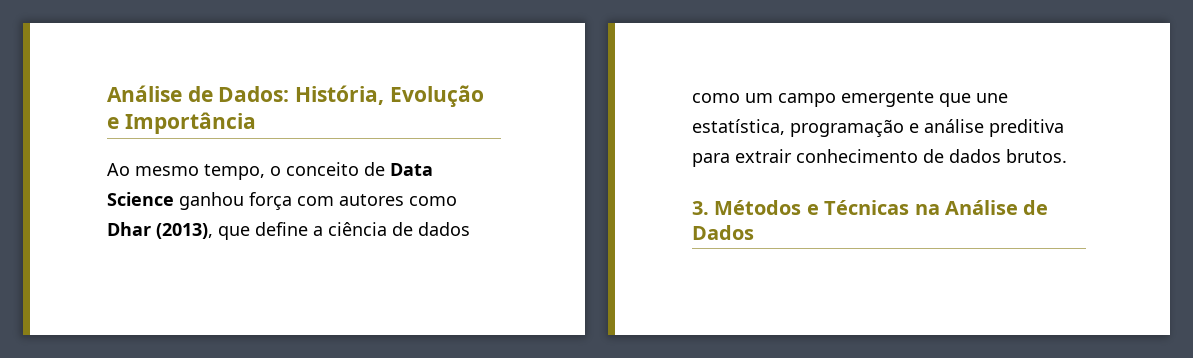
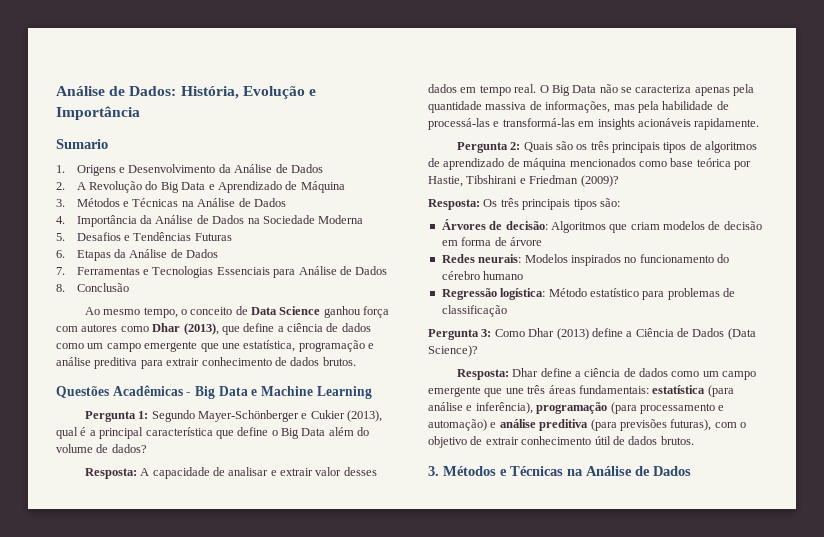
(256, 123) none -> [56,139,108,149] [56,164,323,176] [56,181,345,193] [56,198,286,207] [56,215,364,227] [56,232,232,241] [56,249,219,261] [56,266,388,278] [56,283,129,292] // Sumario // 1. Origens e Desenvolvimento da Análise de Dados // 2. A Revolução do Big Data e Aprendizado de Máquina // 3. Métodos e Técnicas na Análise de Dados // 4. Importância da Análise de Dados na Sociedade Moderna // 5. Desafios e Tendências Futuras // 6. Etapas da Análise de Dados // 7. Ferramentas e Tecnologias Essenciais para Análise de Dados // 8. Conclusão
(1067, 156) none -> [56,385,372,399] [84,410,383,422] [56,427,370,439] [56,444,147,453] [84,467,377,479] [428,84,755,96] [428,101,729,113] [428,118,760,130] [456,141,758,153] [428,158,751,170] [428,175,619,187] [428,198,620,210] [441,219,762,233] [441,237,542,246] [441,254,729,266] [441,271,524,280] [441,288,735,300] [441,305,507,317] [428,328,756,340] [428,345,478,357] [456,368,757,380] [428,385,734,397] [428,402,725,414] [428,419,746,431] [428,436,694,448] // Questões Acadêmicas - Big Data e Machine Learning // Pergunta 1: Segundo Mayer-Schönberger e Cukier (2013), qual é a principal característica que define o Big Data além do volume de dados? // Resposta: A capacidade de analisar e extrair valor desses dados em tempo real. O Big Data não se caracteriza apenas pela quantidade massiva de informações, mas pela habilidade de processá-las e transformá-las em insights acionáveis rapidamente. // Pergunta 2: Quais são os três principais tipos de algoritmos de aprendizado de máquina mencionados como base teórica por Hastie, Tibshirani e Friedman (2009)? // Resposta: Os três principais tipos são: // Árvores de decisão: Algoritmos que criam modelos de decisão em forma de árvore // Redes neurais: Modelos inspirados no funcionamento do cérebro humano // Regressão logística: Método estatístico para problemas de classificação // Pergunta 3: Como Dhar (2013) define a Ciência de Dados (Data Science)? // Resposta: Dhar define a ciência de dados como um campo emergente que une três áreas fundamentais: estatística (para análise e inferência), programação (para processamento e automação) e análise preditiva (para previsões futuras), com o objetivo de extrair conhecimento útil de dados brutos.

